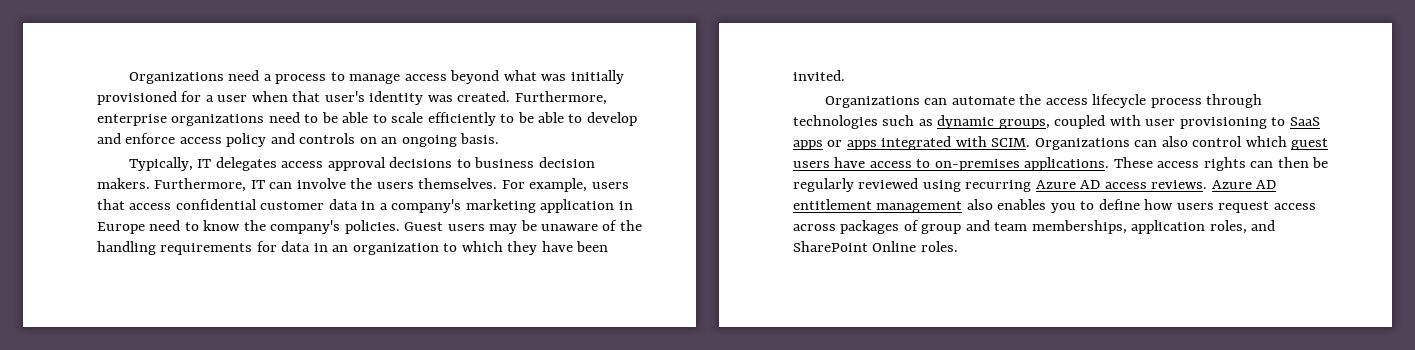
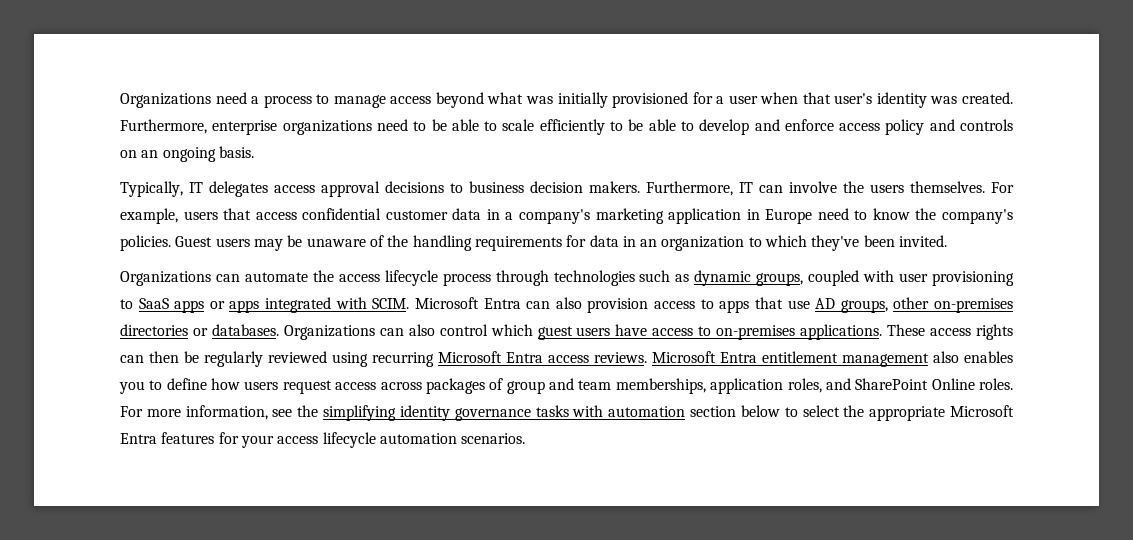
[507,241,573,255] they have -> [811,235,860,251] they've
(1031, 142) none -> [414,297,1013,313] [120,324,279,336] Microsoft Entra can also provision access to apps that use AD groups, other on-premises directories or databases.
[1035,180,1277,189] Azure AD access reviews. Azure AD -> [438,351,757,363] Microsoft Entra access reviews. Microsoft Entra
(958, 246) none -> [120,405,1015,421] [120,432,526,448] For more information, see the simplifying identity governance tasks with automation section below to select the appropriate Microsoft Entra features for your access lifecycle automation scenarios.

